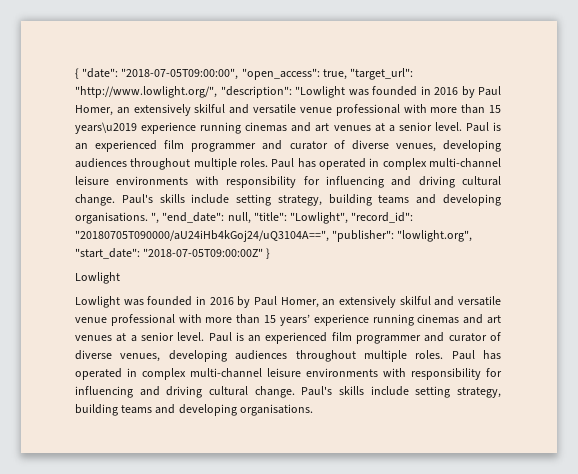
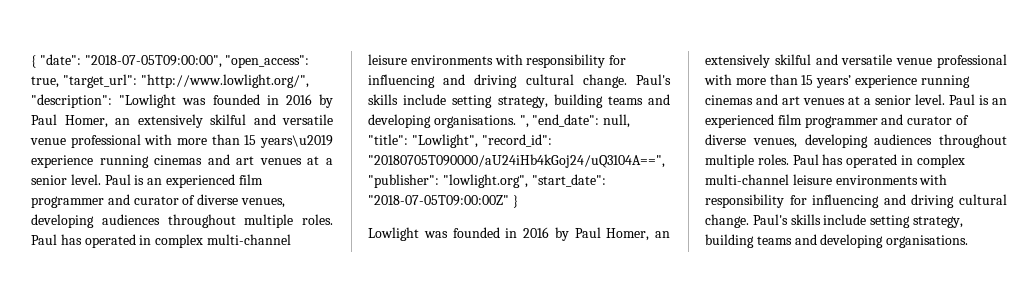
[75,296,120,308] // Lowlight -> (419, 234) none

